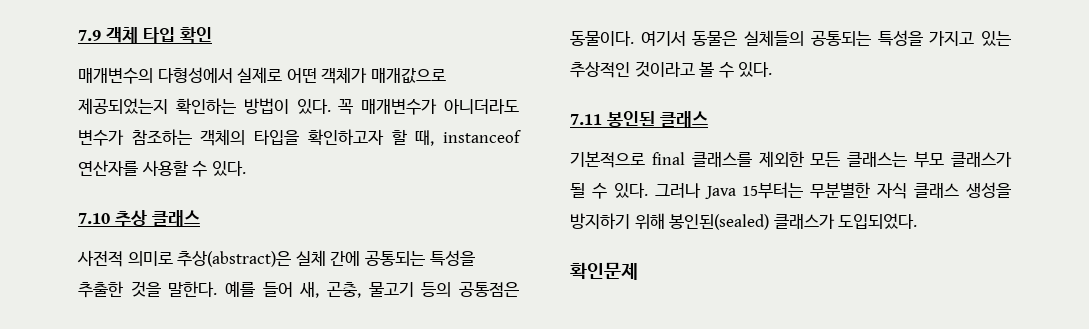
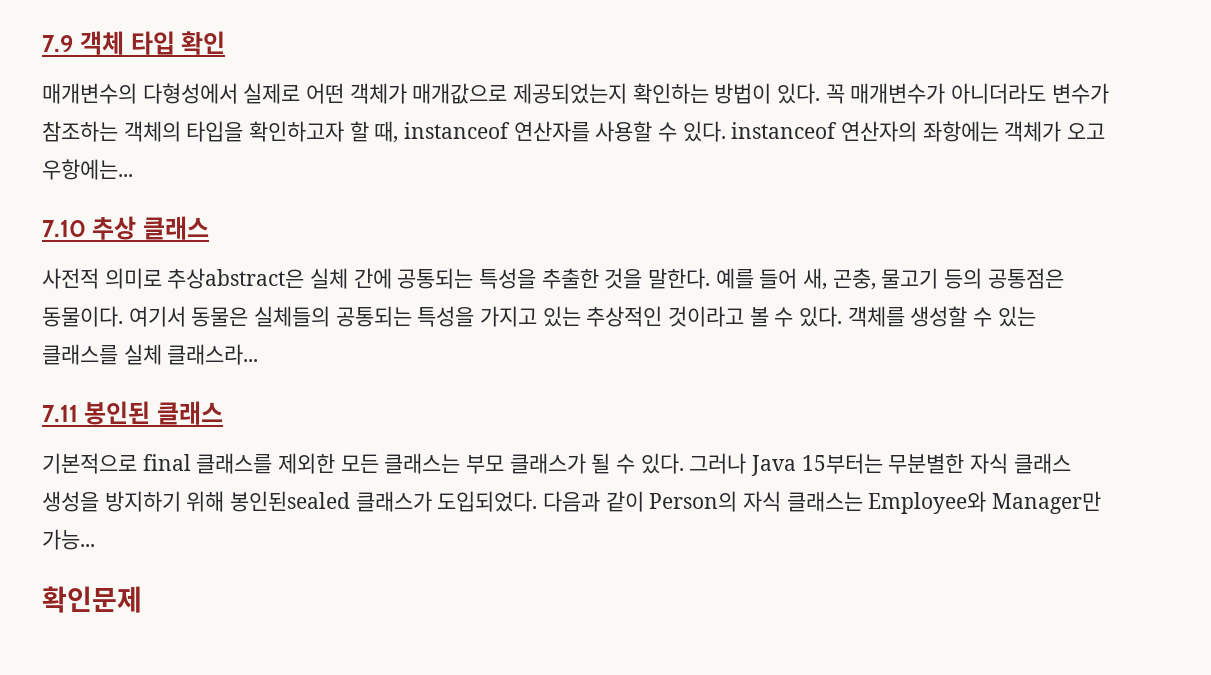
(246, 168) none -> [731,121,1106,142] [42,159,133,180] instanceof 연산자의 좌항에는 객체가 오고 우항에는...
[177,251,292,267] 추상(abstract)은 -> [167,268,305,289] 추상abstract은
(773, 69) none -> [847,306,1036,327] [42,344,259,365] 객체를 생성할 수 있는 클래스를 실체 클래스라...
[669,214,770,230] 봉인된(sealed) -> [230,491,351,512] 봉인된sealed
(918, 221) none -> [543,491,1102,514] [42,529,95,550] 다음과 같이 Person의 자식 클래스는 Employee와 Manager만 가능...

